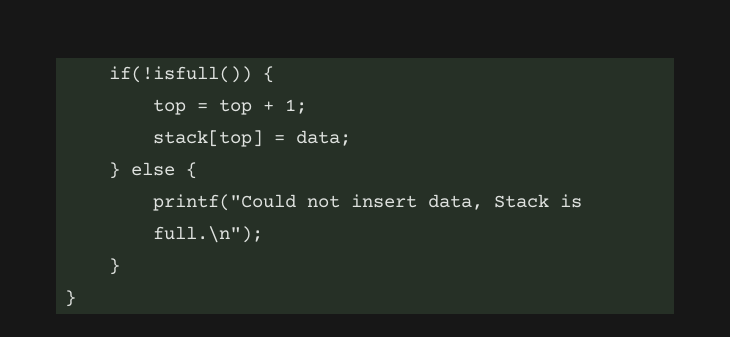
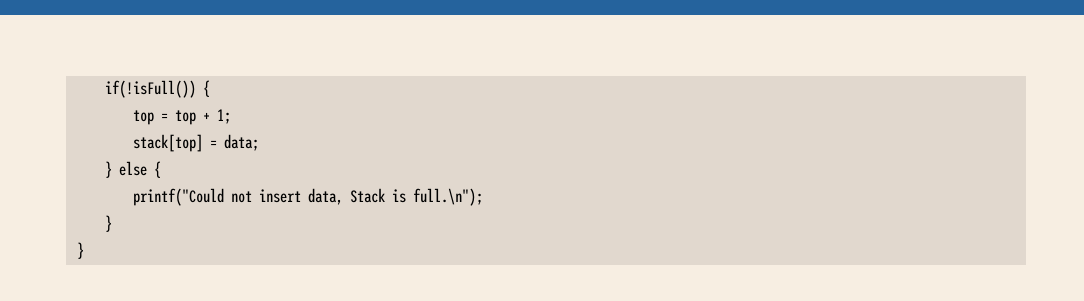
[109,66,252,83] if(!isfull()) -> [104,80,196,98] if(!isFull())

